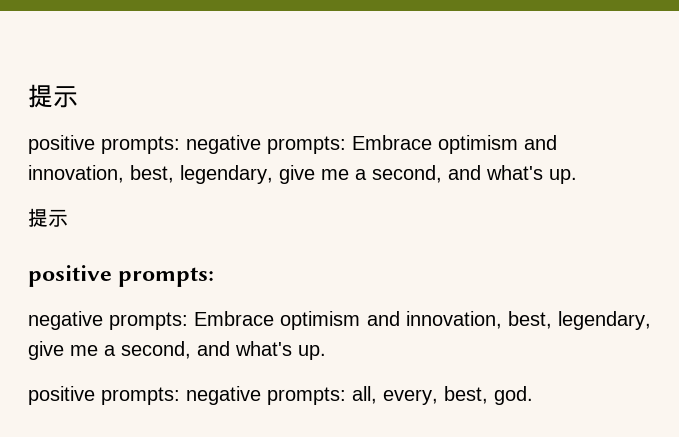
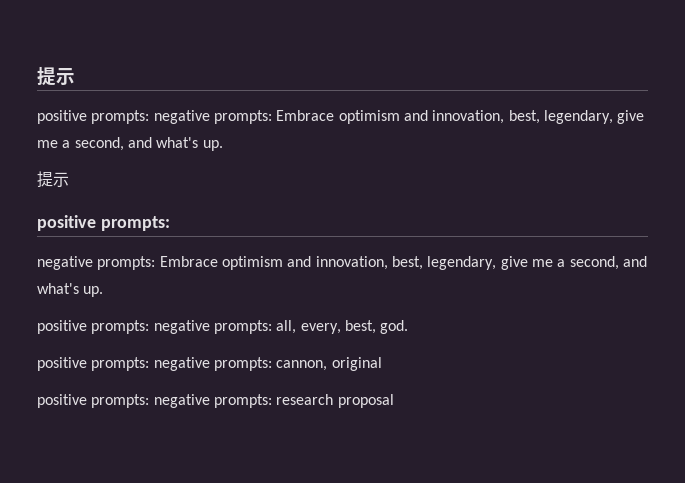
(533, 395) none -> [37,357,382,371] [37,394,394,408] // positive prompts: negative prompts: cannon, original // positive prompts: negative prompts: research proposal

